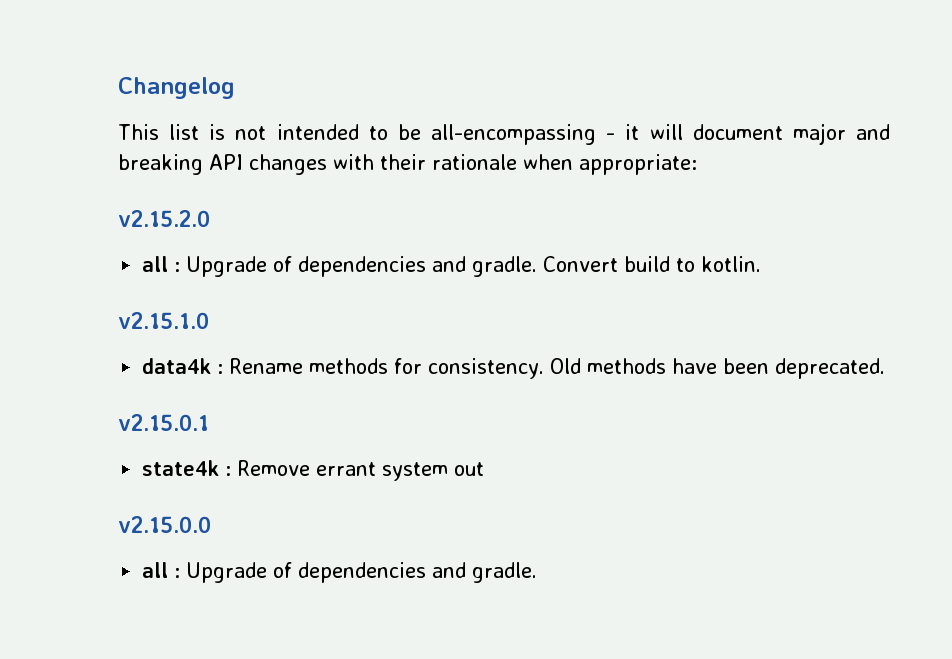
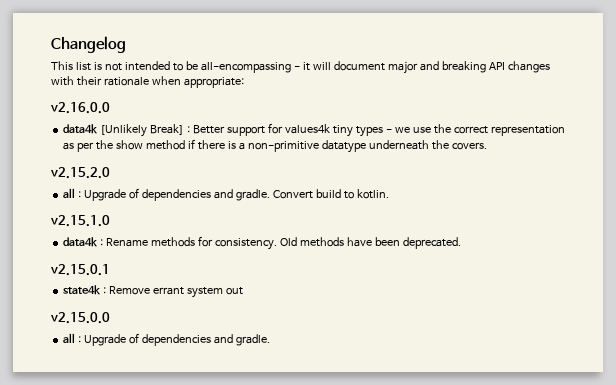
(697, 164) none -> [50,102,110,114] [63,123,565,137] [63,139,487,153] // v2.16.0.0 // data4k [Unlikely Break] : Better support for values4k tiny types - we use the correct representation as per the show method if there is a non-primitive datatype underneath the covers.

